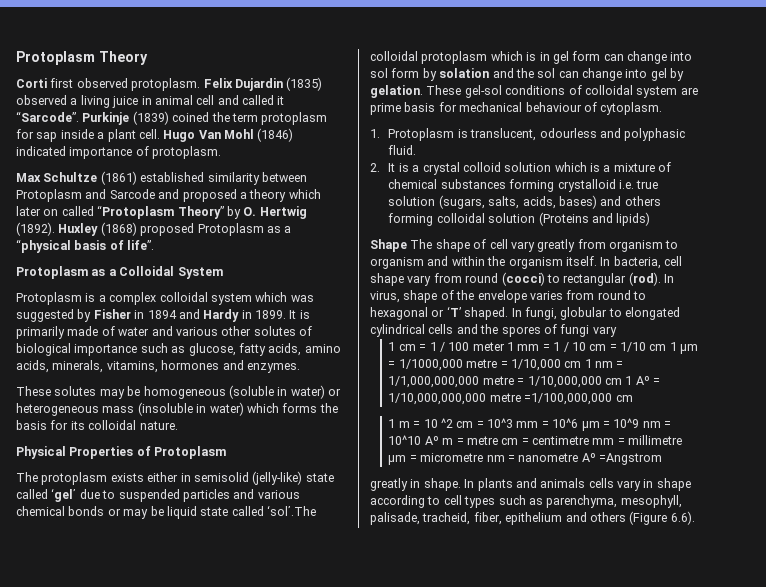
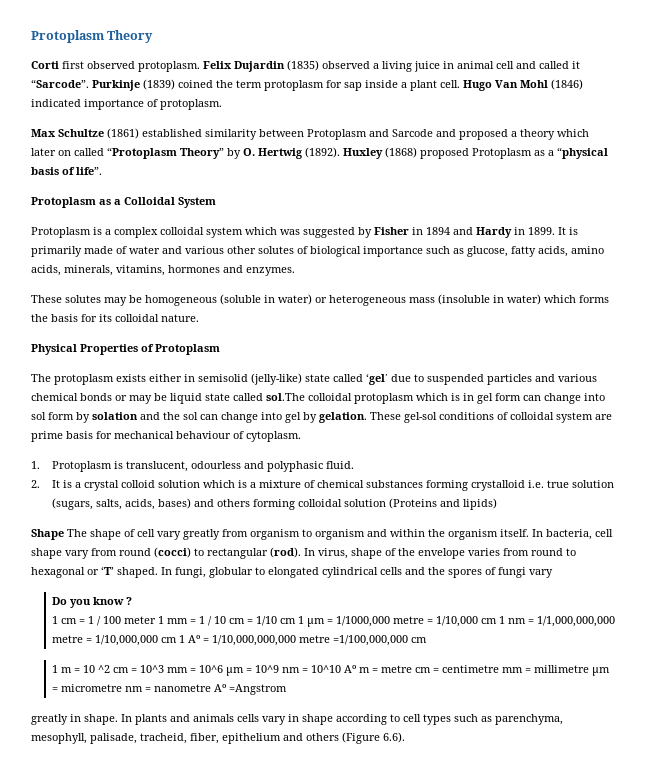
[267,505,316,516] ‘sol᾿.The -> [266,393,305,401] sol.The
(617, 331) none -> [51,597,132,608] // Do you know ?

